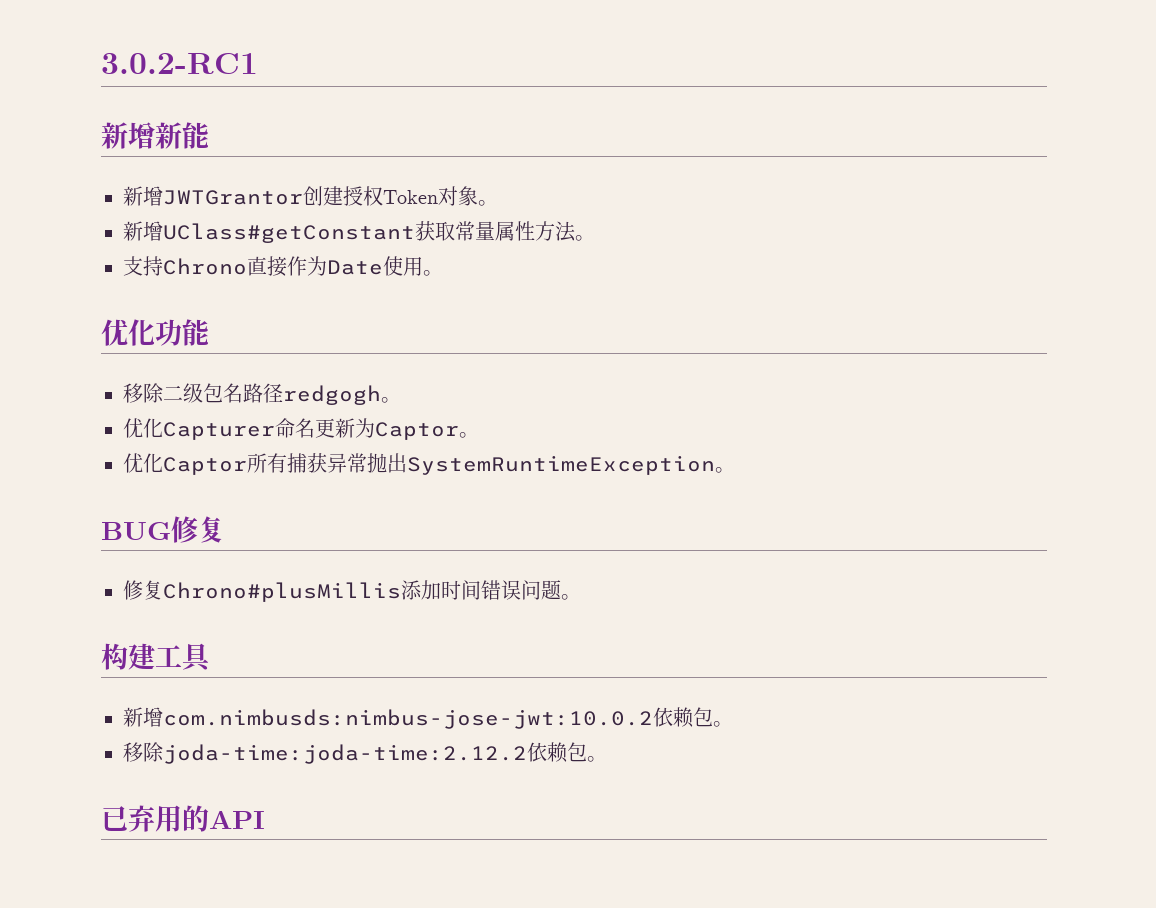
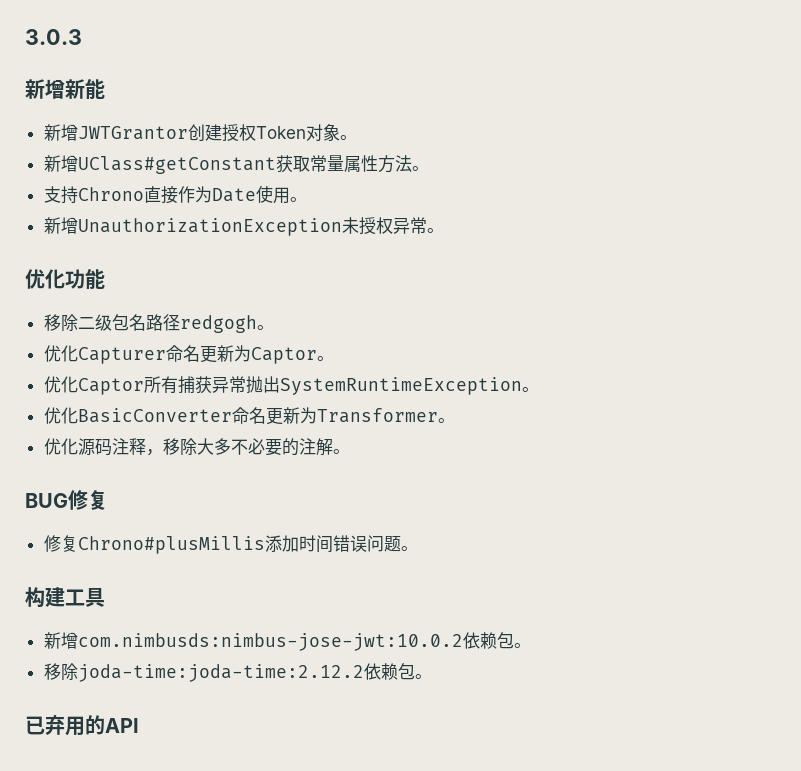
[101,53,258,74] 3.0.2-RC1 -> [25,29,82,45] 3.0.3
(443, 273) none -> [43,217,444,236] // 新增UnauthorizationException未授权异常。
(735, 470) none -> [43,407,455,425] [43,438,350,456] // 优化BasicConverter命名更新为Transformer。 // 优化源码注释，移除大多不必要的注解。

